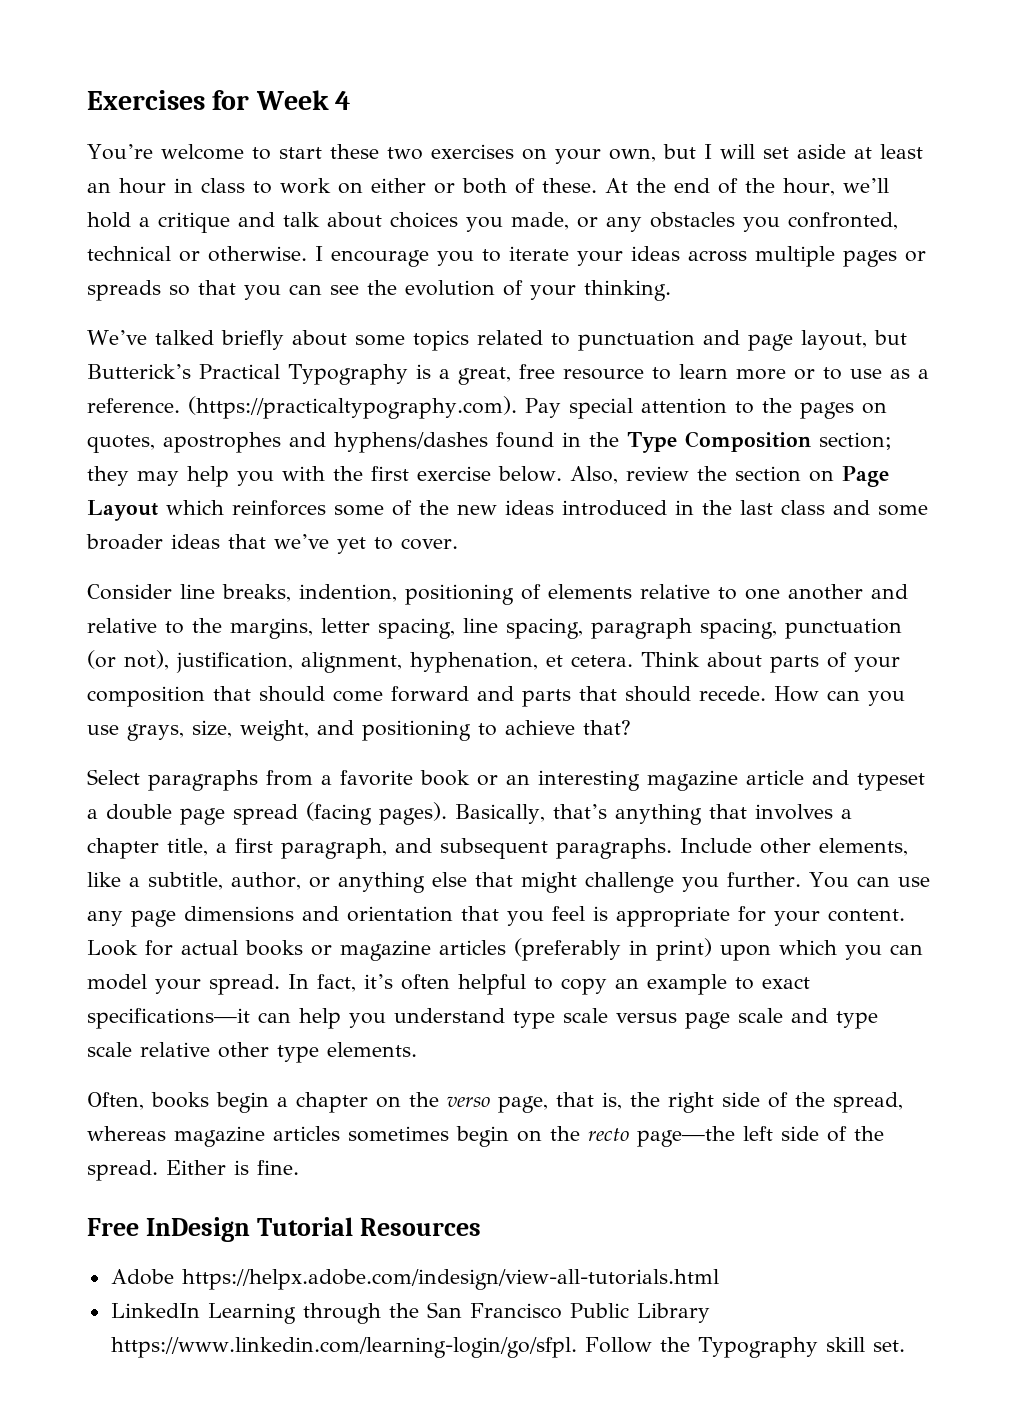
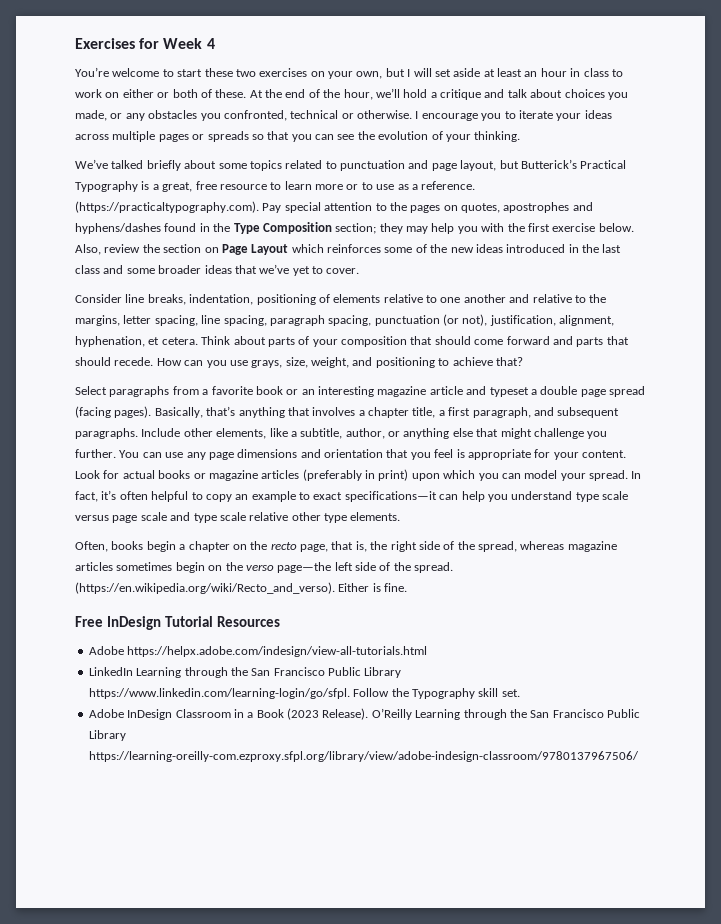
[299,584,397,602] indention, -> [189,294,254,305] indentation,
[447,1096,490,1107] verso -> [270,542,297,550] recto
[588,1128,629,1141] recto -> [245,564,274,571] verso
(158, 1170) none -> [75,582,335,594] (https://en.wikipedia.org/wiki/Recto_and_verso).
(905, 1346) none -> [88,708,640,720] [88,730,126,741] [88,751,639,762] // Adobe InDesign Classroom in a Book (2023 Release). O’Reilly Learning through the San Francisco Public Library https://learning-oreilly-com.ezproxy.sfpl.org/library/view/adobe-indesign-classroom/9780137967506/

